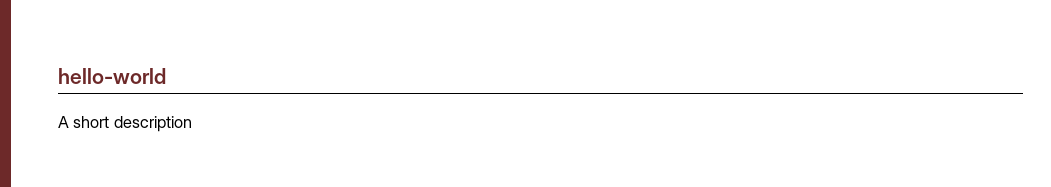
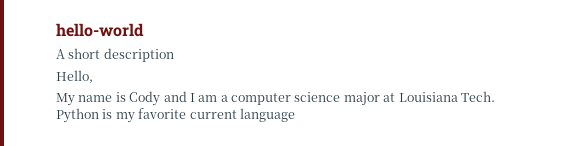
(192, 124) none -> [56,70,93,83] [56,91,495,106] [56,108,295,123] // Hello, // My name is Cody and I am a computer science major at Louisiana Tech. Python is my favorite current language

